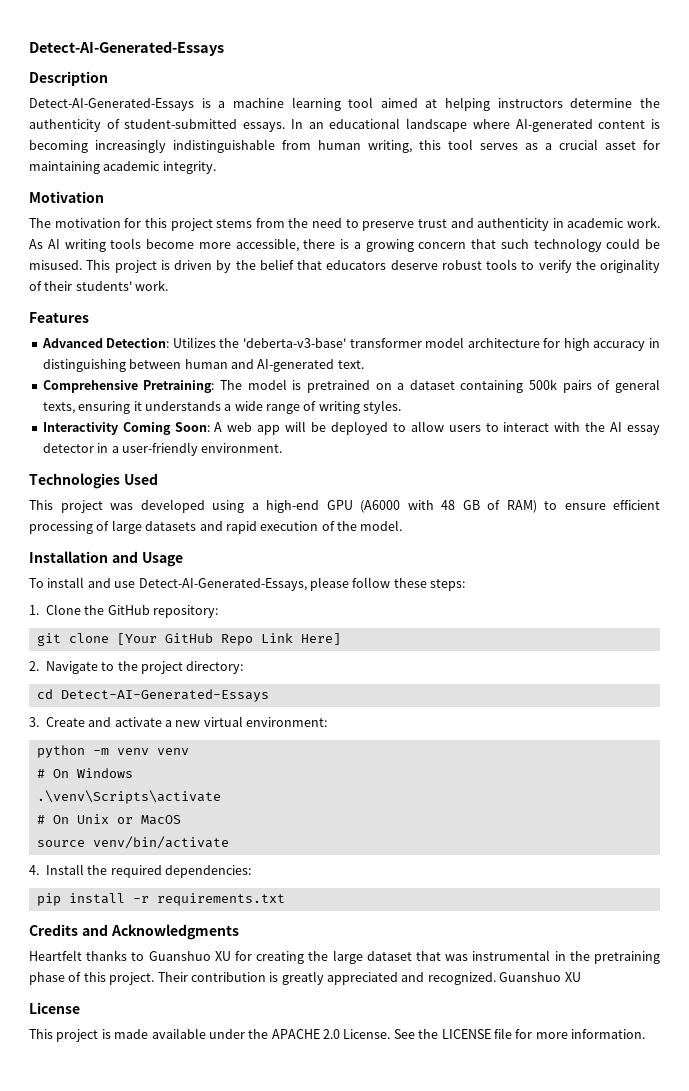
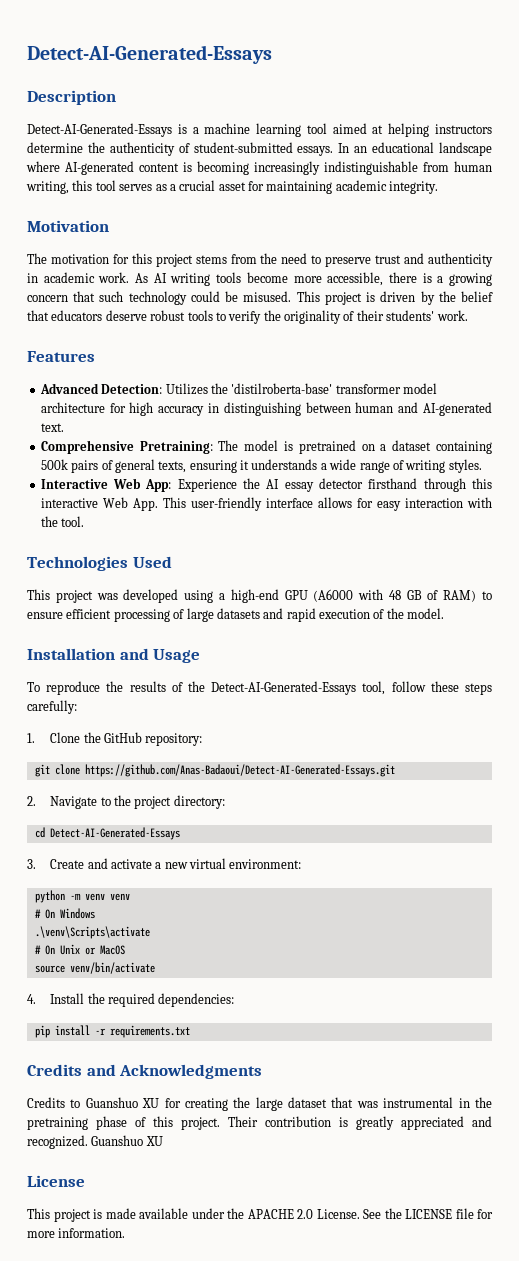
[243,338,347,348] 'deberta-v3-base' -> [231,383,333,394] 'distilroberta-base'
[42,421,660,435] [42,442,283,456] Interactivity Coming Soon: A web app will be deployed to allow users to interact with the AI essay detector in a user-friendly environment. -> [40,478,492,492] [40,497,492,511] [40,516,85,527] Interactive Web App: Experience the AI essay detector firsthand through this interactive Web App. This user-friendly interface allows for easy interaction with the tool.
[47,577,465,591] install and use Detect-AI-Generated-Essays, please follow these steps: -> [46,681,492,695] [27,700,77,714] reproduce the results of the Detect-AI-Generated-Essays tool, follow these steps carefully:
[116,633,341,646] [Your GitHub Repo Link Here] -> [84,764,395,777] https://github.com/Anas-Badaoui/Detect-AI-Generated-Essays.git
[29,950,128,961] Heartfelt thanks -> [27,1097,65,1108] Credits

